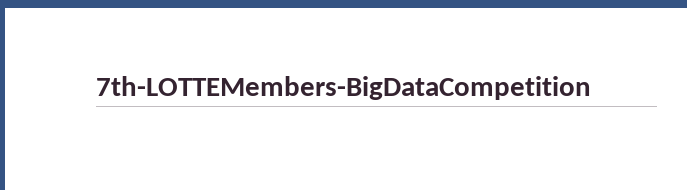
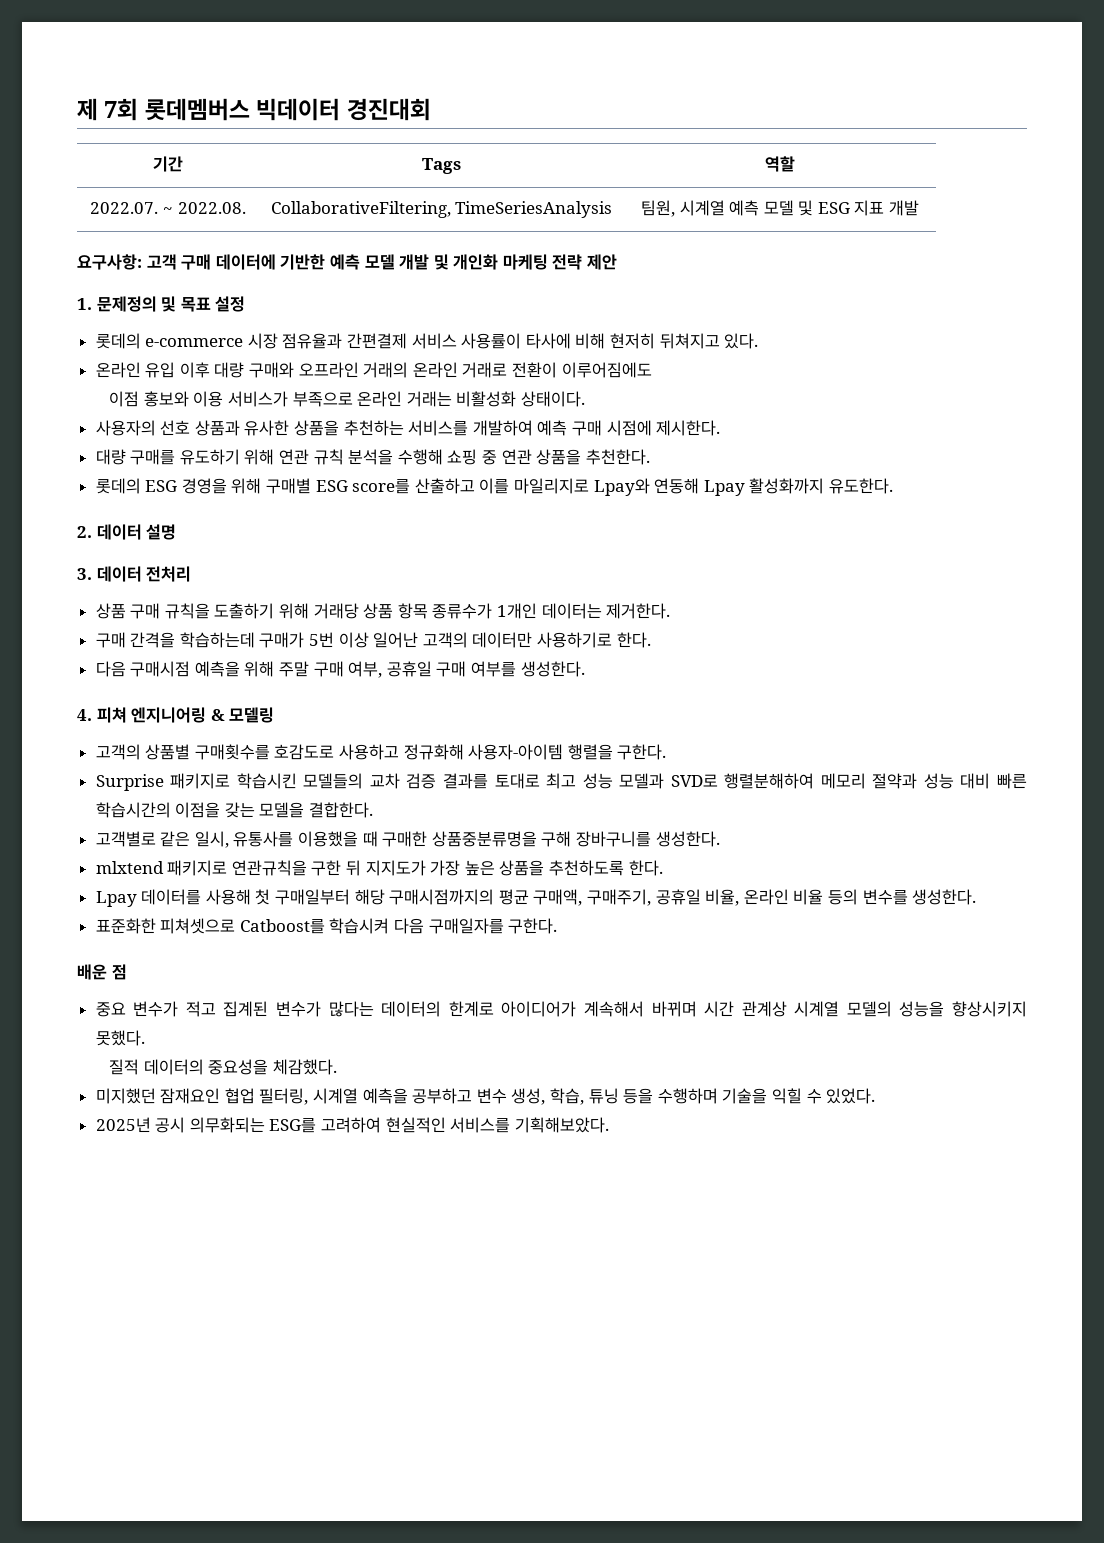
[96,76,591,100] 7th-LOTTEMembers-BigDataCompetition -> [77,98,431,121] [153,156,183,172] [422,158,461,174] [765,156,795,172] [90,202,246,214] [270,201,613,218] [640,200,920,217] [77,254,618,270] [77,296,246,312] [95,333,759,349] [95,362,652,378] [109,391,585,407] [95,420,721,436] [95,449,650,465] [95,478,893,496] [77,524,177,540] [77,566,192,582] [95,603,671,619] [95,632,651,648] [95,661,585,678] [77,707,275,723] [95,744,667,760] [95,773,1027,791] [95,802,374,818] [95,831,720,848] [95,860,663,876] [95,889,977,907] [95,918,558,934] [77,964,127,980] [95,1001,1027,1017] [95,1030,145,1046] [109,1059,337,1075] [95,1088,876,1105] [95,1117,609,1133] 제 7회 롯데멤버스 빅데이터 경진대회 // 기간 | Tags | 역할 // 2022.07. ~ 2022.08. | CollaborativeFiltering, TimeSeriesAnalysis | 팀원, 시계열 예측 모델 및 ESG 지표 개발 // 요구사항: 고객 구매 데이터에 기반한 예측 모델 개발 및 개인화 마케팅 전략 제안 // 1. 문제정의 및 목표 설정 // 롯데의 e-commerce 시장 점유율과 간편결제 서비스 사용률이 타사에 비해 현저히 뒤쳐지고 있다. // 온라인 유입 이후 대량 구매와 오프라인 거래의 온라인 거래로 전환이 이루어짐에도 // 이점 홍보와 이용 서비스가 부족으로 온라인 거래는 비활성화 상태이다. // 사용자의 선호 상품과 유사한 상품을 추천하는 서비스를 개발하여 예측 구매 시점에 제시한다. // 대량 구매를 유도하기 위해 연관 규칙 분석을 수행해 쇼핑 중 연관 상품을 추천한다. // 롯데의 ESG 경영을 위해 구매별 ESG score를 산출하고 이를 마일리지로 Lpay와 연동해 Lpay 활성화까지 유도한다. // 2. 데이터 설명 // 3. 데이터 전처리 // 상품 구매 규칙을 도출하기 위해 거래당 상품 항목 종류수가 1개인 데이터는 제거한다. // 구매 간격을 학습하는데 구매가 5번 이상 일어난 고객의 데이터만 사용하기로 한다. // 다음 구매시점 예측을 위해 주말 구매 여부, 공휴일 구매 여부를 생성한다. // 4. 피쳐 엔지니어링 & 모델링 // 고객의 상품별 구매횟수를 호감도로 사용하고 정규화해 사용자-아이템 행렬을 구한다. // Surprise 패키지로 학습시킨 모델들의 교차 검증 결과를 토대로 최고 성능 모델과 SVD로 행렬분해하여 메모리 절약과 성능 대비 빠른 학습시간의 이점을 갖는 모델을 결합한다. // 고객별로 같은 일시, 유통사를 이용했을 때 구매한 상품중분류명을 구해 장바구니를 생성한다. // mlxtend 패키지로 연관규칙을 구한 뒤 지지도가 가장 높은 상품을 추천하도록 한다. // Lpay 데이터를 사용해 첫 구매일부터 해당 구매시점까지의 평균 구매액, 구매주기, 공휴일 비율, 온라인 비율 등의 변수를 생성한다. // 표준화한 피쳐셋으로 Catboost를 학습시켜 다음 구매일자를 구한다. // 배운 점 // 중요 변수가 적고 집계된 변수가 많다는 데이터의 한계로 아이디어가 계속해서 바뀌며 시간 관계상 시계열 모델의 성능을 향상시키지 못했다. // 질적 데이터의 중요성을 체감했다. // 미지했던 잠재요인 협업 필터링, 시계열 예측을 공부하고 변수 생성, 학습, 튜닝 등을 수행하며 기술을 익힐 수 있었다. // 2025년 공시 의무화되는 ESG를 고려하여 현실적인 서비스를 기획해보았다.

